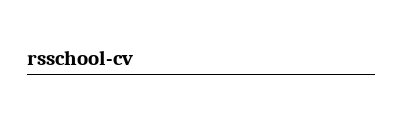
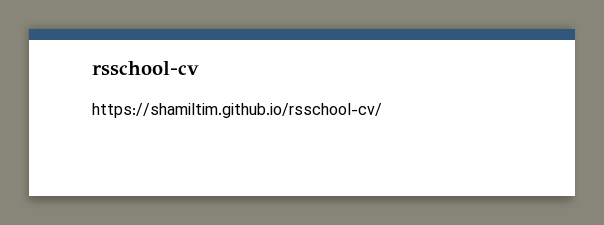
(133, 57) none -> [92,103,382,118] // https://shamiltim.github.io/rsschool-cv/

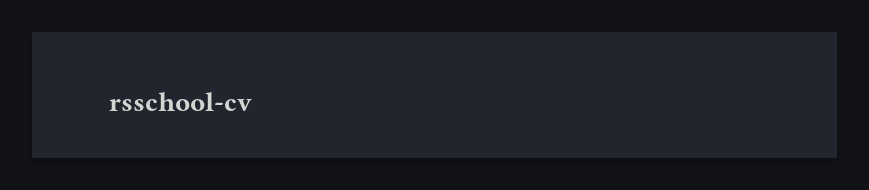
[92,103,382,118] // https://shamiltim.github.io/rsschool-cv/ -> (252, 101) none

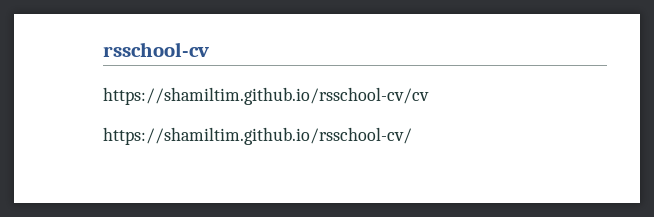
(252, 101) none -> [103,87,429,105] [103,127,412,145] // https://shamiltim.github.io/rsschool-cv/cv // https://shamiltim.github.io/rsschool-cv/

